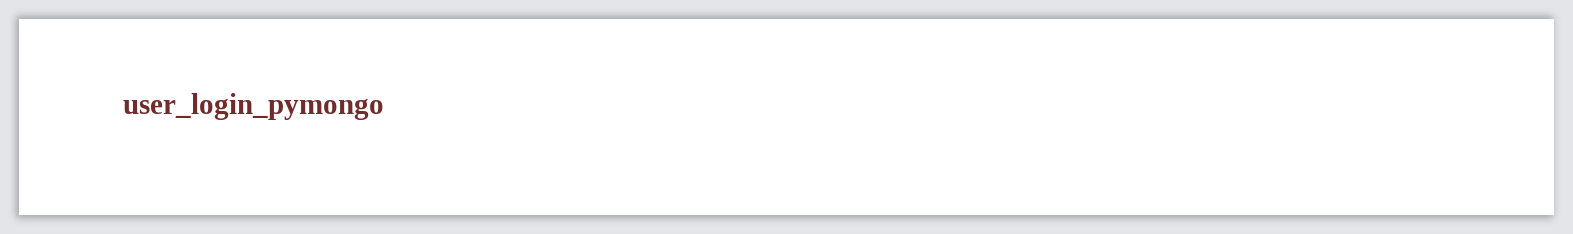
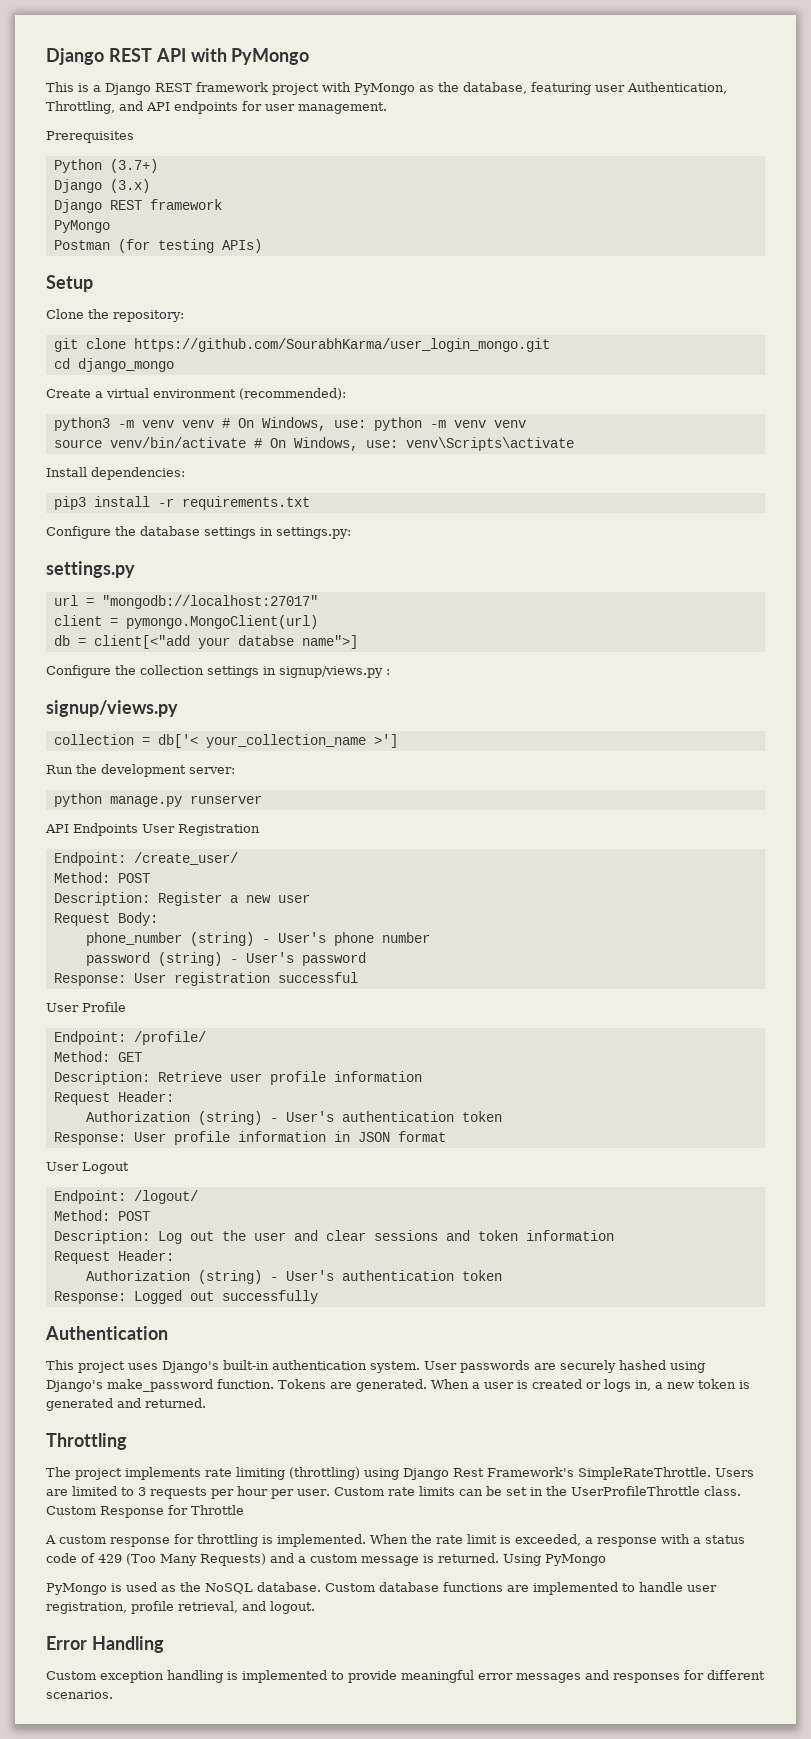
[123,93,384,120] user_login_pymongo -> [46,48,310,65] [46,82,727,95] [46,101,387,114] [46,131,134,143] [53,159,158,173] [53,179,150,193] [53,199,222,213] [53,220,110,233] [53,239,262,253] [46,275,93,292] [46,309,184,322] [53,338,550,352] [53,358,174,372] [46,388,346,400] [53,417,526,431] [53,437,574,451] [46,467,185,480] [53,496,310,510] [46,526,351,539] [46,561,135,578] [53,595,318,609] [53,615,318,629] [53,635,358,649] [46,665,390,678] [46,700,178,717] [53,734,398,748] [46,764,235,777] [53,793,262,807] [45,823,260,836] [53,852,238,866] [53,872,150,883] [53,892,310,906] [53,912,158,926] [85,932,430,946] [85,952,366,966] [53,972,358,986] [46,1002,126,1012] [53,1031,206,1045] [53,1051,142,1062] [53,1071,422,1085] [53,1091,174,1105] [85,1111,502,1125] [53,1131,446,1145] [46,1162,129,1174] [53,1190,198,1204] [53,1210,150,1221] [53,1230,614,1244] [53,1250,174,1264] [85,1270,502,1284] [53,1290,318,1304] [45,1326,168,1340] [46,1360,705,1373] [46,1379,750,1392] [46,1398,206,1411] [46,1433,127,1450] [46,1467,754,1480] [46,1486,741,1499] [46,1505,244,1518] [45,1534,745,1547] [46,1553,606,1566] [46,1582,717,1595] [46,1601,315,1614] [46,1636,164,1653] [46,1670,765,1683] [46,1690,113,1699] Django REST API with PyMongo // This is a Django REST framework project with PyMongo as the database, featuring user Authentication, Throttling, and API endpoints for user management. // Prerequisites // Python (3.7+) // Django (3.x) // Django REST framework // PyMongo // Postman (for testing APIs) // Setup // Clone the repository: // git clone https://github.com/SourabhKarma/user_login_mongo.git // cd django_mongo // Create a virtual environment (recommended): // python3 -m venv venv # On Windows, use: python -m venv venv // source venv/bin/activate # On Windows, use: venv\Scripts\activate // Install dependencies: // pip3 install -r requirements.txt // Configure the database settings in settings.py: // settings.py // url = "mongodb://localhost:27017" // client = pymongo.MongoClient(url) // db = client[<"add your databse name">] // Configure the collection settings in signup/views.py : // signup/views.py // collection = db['< your_collection_name >'] // Run the development server: // python manage.py runserver // API Endpoints User Registration // Endpoint: /create_user/ // Method: POST // Description: Register a new user // Request Body: // phone_number (string) - User's phone number // password (string) - User's password // Response: User registration successful // User Profile // Endpoint: /profile/ // Method: GET // Description: Retrieve user profile information // Request Header: // Authorization (string) - User's authentication token // Response: User profile information in JSON format // User Logout // Endpoint: /logout/ // Method: POST // Description: Log out the user and clear sessions and token information // Request Header: // Authorization (string) - User's authentication token // Response: Logged out successfully // Authentication // This project uses Django's built-in authentication system. User passwords are securely hashed using Django's make_password function. Tokens are generated. When a user is created or logs in, a new token is generated and returned. // Throttling // The project implements rate limiting (throttling) using Django Rest Framework's SimpleRateThrottle. Users are limited to 3 requests per hour per user. Custom rate limits can be set in the UserProfileThrottle class. Custom Response for Throttle // A custom response for throttling is implemented. When the rate limit is exceeded, a response with a status code of 429 (Too Many Requests) and a custom message is returned. Using PyMongo // PyMongo is used as the NoSQL database. Custom database functions are implemented to handle user registration, profile retrieval, and logout. // Error Handling // Custom exception handling is implemented to provide meaningful error messages and responses for different scenarios.

